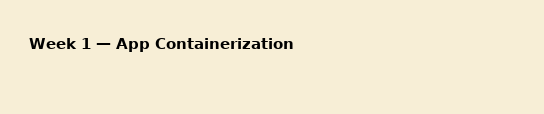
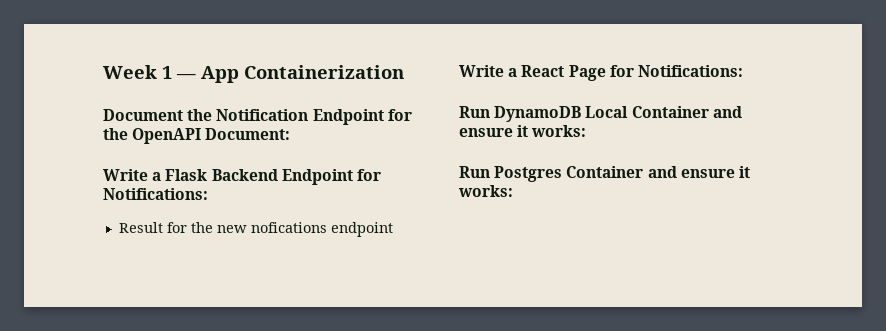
(294, 43) none -> [103,109,412,125] [103,128,291,144] [103,169,381,185] [103,188,208,200] [118,222,393,237] [459,65,743,81] [459,106,742,122] [459,125,587,137] [459,166,750,182] [458,185,513,197] // Document the Notification Endpoint for the OpenAPI Document: // Write a Flask Backend Endpoint for Notifications: // Result for the new nofications endpoint // Write a React Page for Notifications: // Run DynamoDB Local Container and ensure it works: // Run Postgres Container and ensure it works:

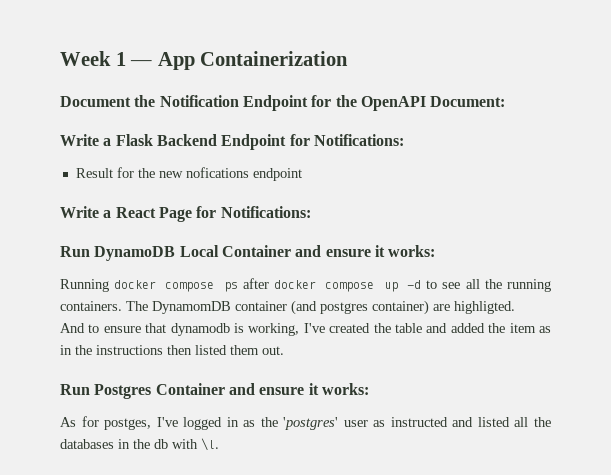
(587, 131) none -> [60,278,551,292] [60,300,515,315] [60,323,551,336] [60,345,284,355] // Running docker compose ps after docker compose up -d to see all the running containers. The DynamomDB container (and postgres container) are highligted. // And to ensure that dynamodb is working, I've created the table and added the item as in the instructions then listed them out.
(513, 191) none -> [60,416,552,430] [60,438,219,451] // As for postges, I've logged in as the 'postgres' user as instructed and listed all the databases in the db with \l.

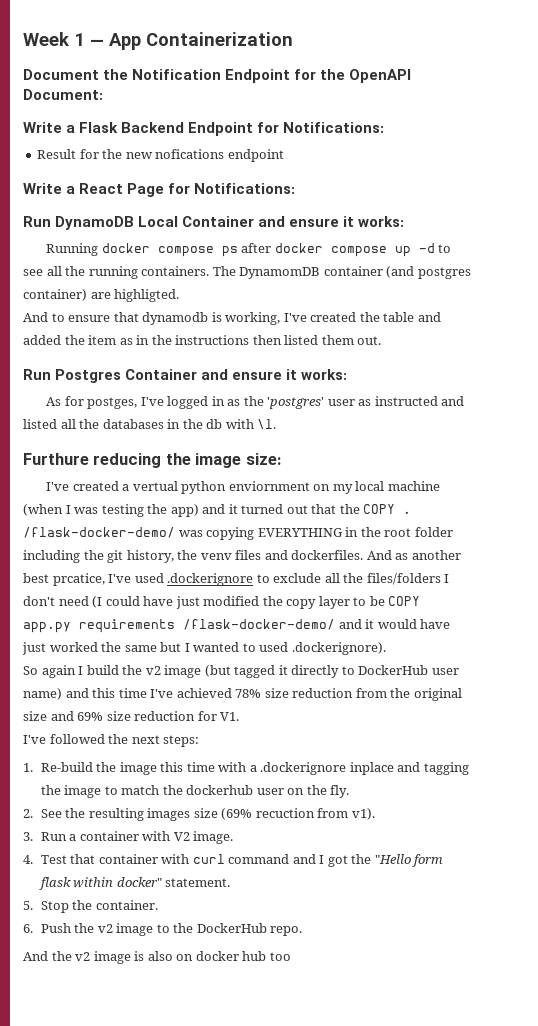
(219, 444) none -> [23,453,281,468] [46,481,440,494] [23,504,412,517] [23,527,453,540] [23,550,461,563] [23,573,450,586] [23,596,421,609] [23,619,451,633] [22,642,386,655] [23,665,459,678] [23,688,462,701] [23,711,240,721] [23,734,200,747] [23,762,469,775] [40,785,350,798] [23,808,375,821] [23,831,234,844] [23,854,444,867] [38,877,231,890] [23,900,158,913] [23,923,303,936] [23,951,291,964] // Furthure reducing the image size: // I've created a vertual python enviornment on my local machine (when I was testing the app) and it turned out that the COPY . /flask-docker-demo/ was copying EVERYTHING in the root folder including the git history, the venv files and dockerfiles. And as another best prcatice, I've used .dockerignore to exclude all the files/folders I don't need (I could have just modified the copy layer to be COPY app.py requirements /flask-docker-demo/ and it would have just worked the same but I wanted to used .dockerignore). // So again I build the v2 image (but tagged it directly to DockerHub user name) and this time I've achieved 78% size reduction from the original size and 69% size reduction for V1. // I've followed the next steps: // 1. Re-build the image this time with a .dockerignore inplace and tagging the image to match the dockerhub user on the fly. // 2. See the resulting images size (69% recuction from v1). // 3. Run a container with V2 image. // 4. Test that container with curl command and I got the "Hello form flask within docker" statement. // 5. Stop the container. // 6. Push the v2 image to the DockerHub repo. // And the v2 image is also on docker hub too

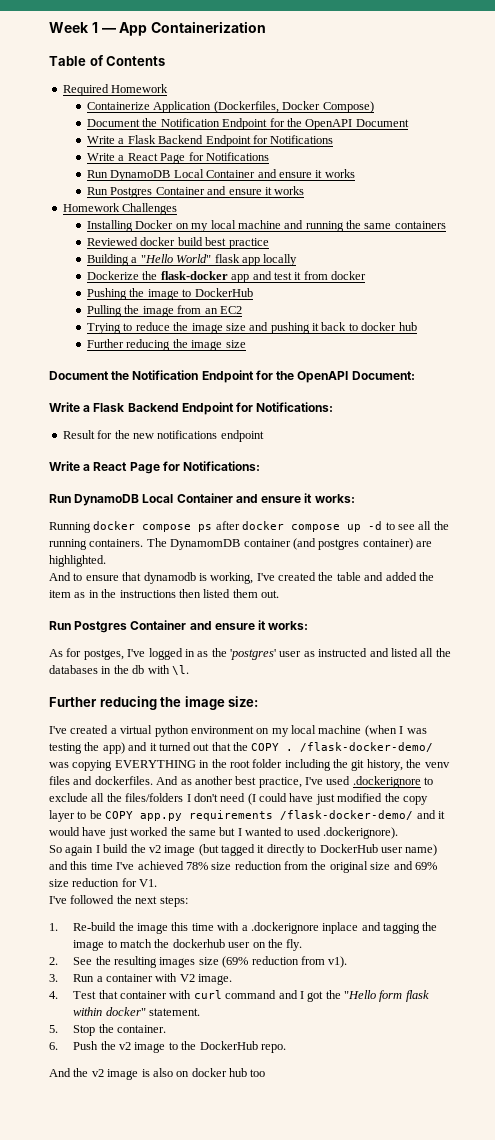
(293, 39) none -> [49,55,166,66] [62,84,169,96] [87,101,374,113] [87,118,409,130] [87,135,334,147] [87,152,269,164] [87,169,355,181] [87,186,305,198] [62,203,178,215] [87,220,446,232] [87,237,269,249] [87,254,298,266] [87,271,367,283] [87,288,253,300] [87,305,242,317] [87,322,417,334] [87,339,246,351] // Table of Contents // Required Homework // Containerize Application (Dockerfiles, Docker Compose) // Document the Notification Endpoint for the OpenAPI Document // Write a Flask Backend Endpoint for Notifications // Write a React Page for Notifications // Run DynamoDB Local Container and ensure it works // Run Postgres Container and ensure it works // Homework Challenges // Installing Docker on my local machine and running the same containers // Reviewed docker build best practice // Building a "Hello World" flask app locally // Dockerize the flask-docker app and test it from docker // Pushing the image to DockerHub // Pulling the image from an EC2 // Trying to reduce the image size and pushing it back to docker hub // Further reducing the image size
[155,149,225,159] nofications -> [157,430,218,439] notifications
[114,289,180,302] highligted. -> [49,555,106,567] highlighted.
[23,453,89,465] Furthure -> [49,697,97,707] Further
[132,481,310,494] vertual python enviornment -> [120,725,254,737] virtual python environment
[52,573,105,586] prcatice, -> [258,777,302,788] practice,
[255,808,315,818] recuction -> [251,956,299,965] reduction

